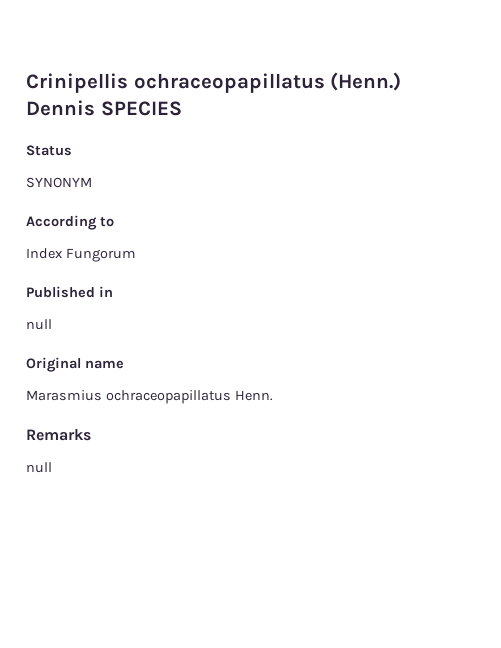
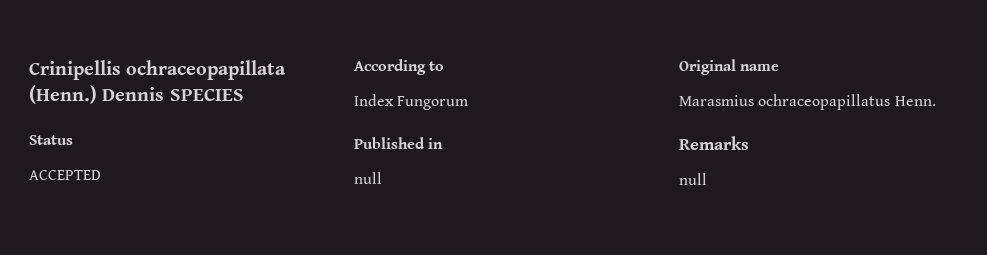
[133,73,325,93] ochraceopapillatus -> [126,60,287,80] ochraceopapillata
[26,177,92,188] SYNONYM -> [29,170,101,180] ACCEPTED

